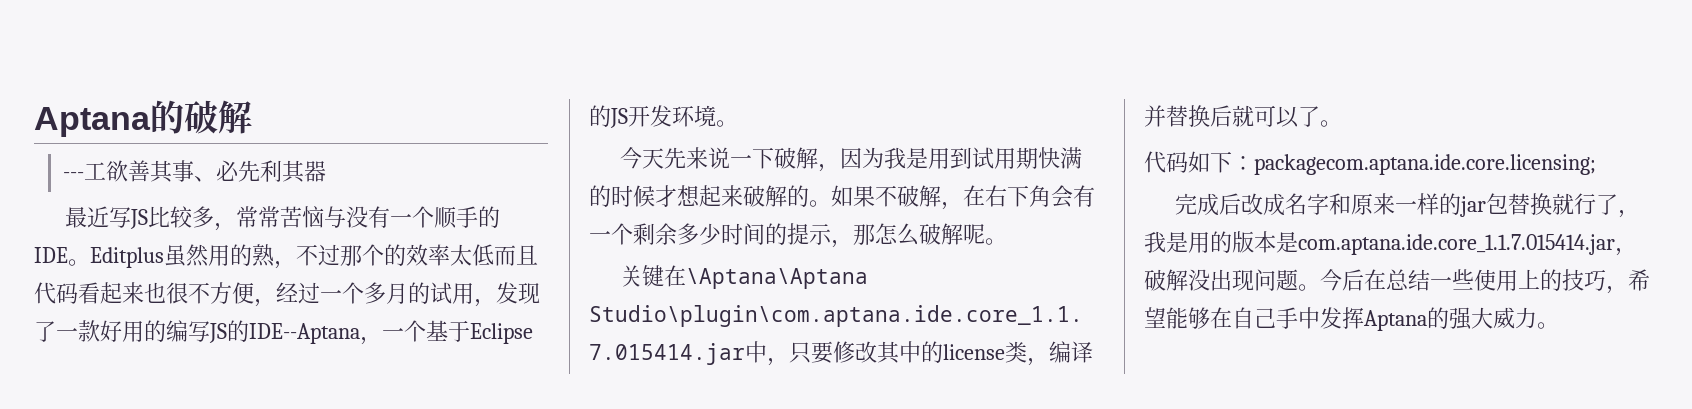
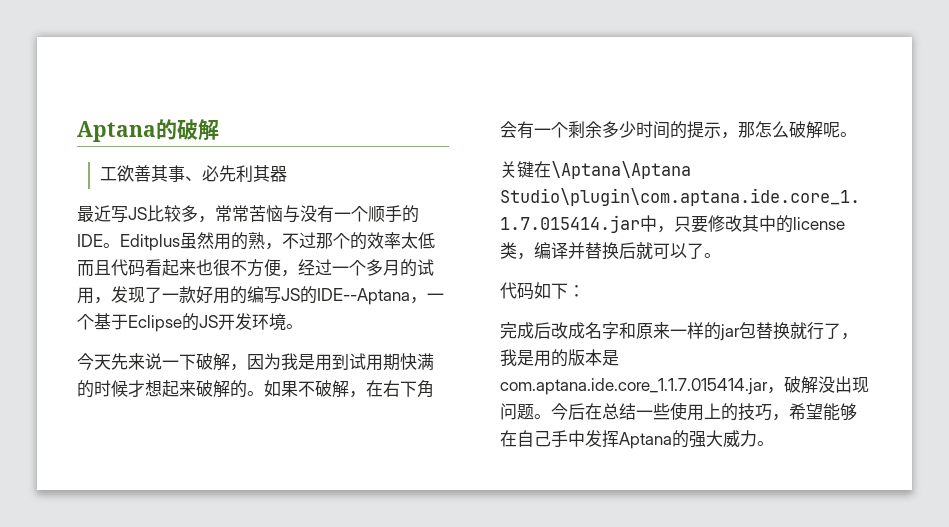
[63,172,85,179] --- -> (219, 130) none
[1254,154,1596,175] packagecom.aptana.ide.core.licensing; -> (585, 291) none

